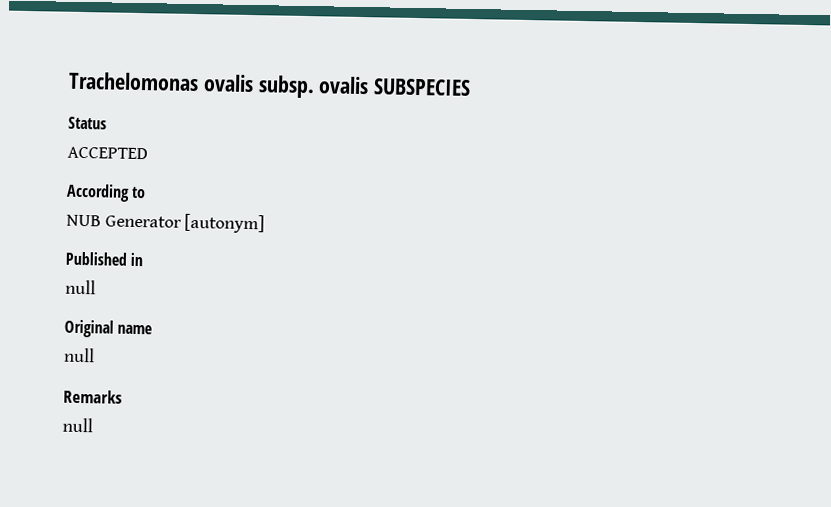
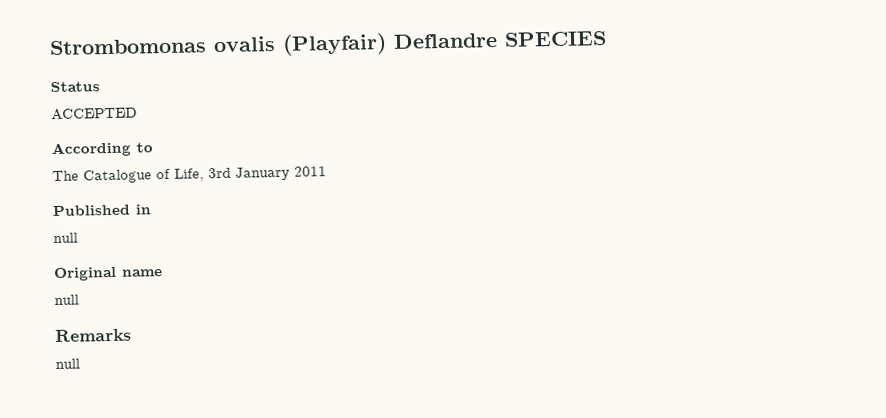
[68,71,472,99] Trachelomonas ovalis subsp. ovalis SUBSPECIES -> [49,31,607,56] Strombomonas ovalis (Playfair) Deflandre SPECIES
[66,213,266,234] NUB Generator [autonym] -> [52,166,327,184] The Catalogue of Life, 3rd January 2011

